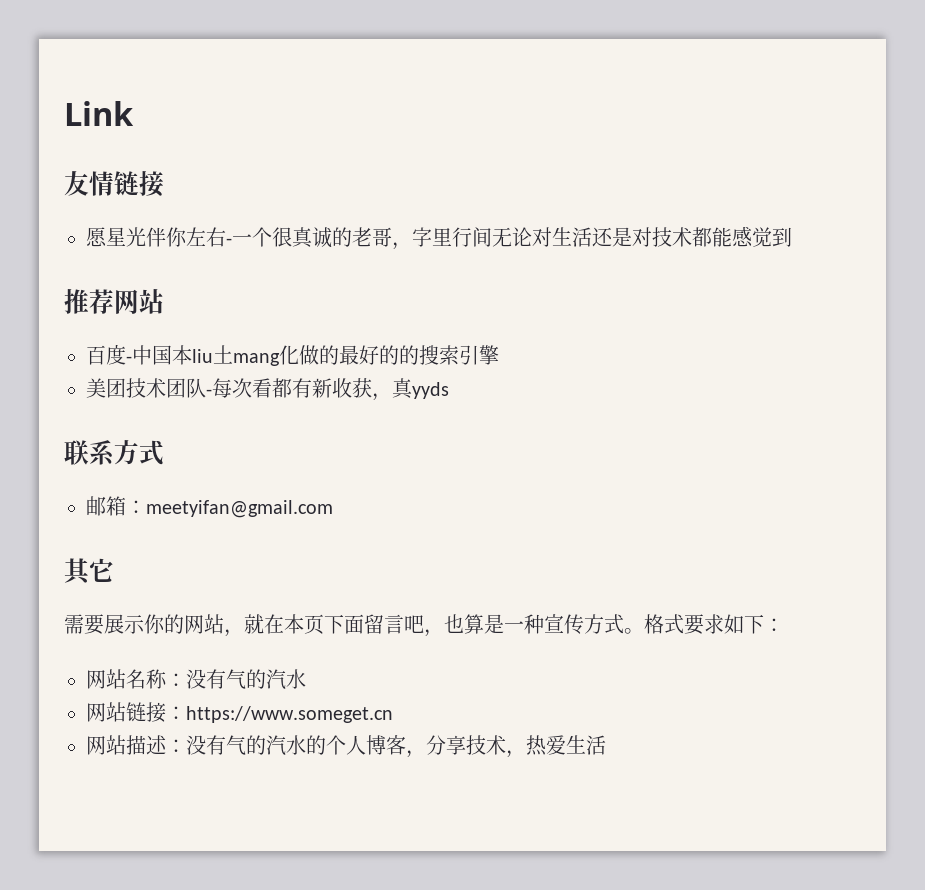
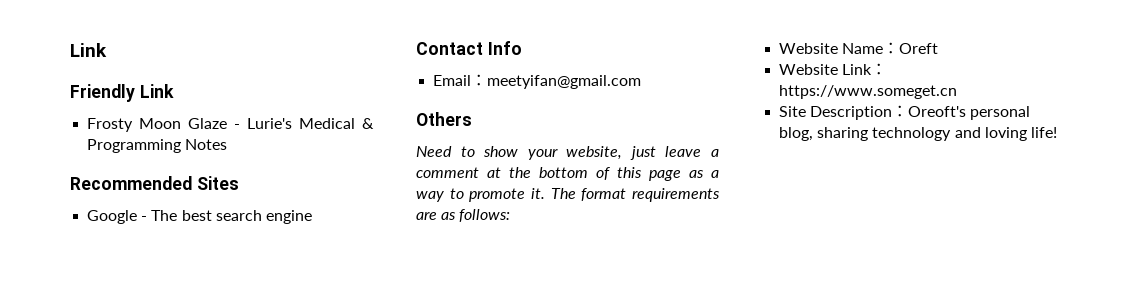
[64,101,134,126] [64,171,164,197] [86,226,792,250] [64,289,164,314] [86,344,499,366] [86,378,449,401] [64,440,164,466] [86,496,333,518] [64,558,114,585] [64,614,784,637] [86,669,306,689] [86,702,393,723] [86,735,606,758] Link // 友情链接 // 愿星光伴你左右-一个很真诚的老哥，字里行间无论对生活还是对技术都能感觉到 // 推荐网站 // 百度-中国本liu土mang化做的最好的的搜索引擎 // 美团技术团队-每次看都有新收获，真yyds // 联系方式 // 邮箱：meetyifan@gmail.com // 其它 // 需要展示你的网站，就在本页下面留言吧，也算是一种宣传方式。格式要求如下： // 网站名称：没有气的汽水 // 网站链接：https://www.someget.cn // 网站描述：没有气的汽水的个人博客，分享技术，热爱生活 -> [70,43,107,57] [70,84,174,102] [87,118,374,132] [87,139,228,153] [70,176,239,190] [87,210,312,224] [416,41,522,55] [433,74,642,89] [416,112,472,126] [416,146,719,160] [416,167,719,181] [416,188,720,202] [416,209,511,222] [779,42,939,54] [779,63,888,75] [779,85,958,99] [779,105,1031,120] [779,127,1057,141] Link // Friendly Link // Frosty Moon Glaze - Lurie's Medical & Programming Notes // Recommended Sites // Google - The best search engine // Contact Info // Email：meetyifan@gmail.com // Others // Need to show your website, just leave a comment at the bottom of this page as a way to promote it. The format requirements are as follows: // Website Name：Oreft // Website Link：https://www.someget.cn // Site Description：Oreoft's personal blog, sharing technology and loving life!

